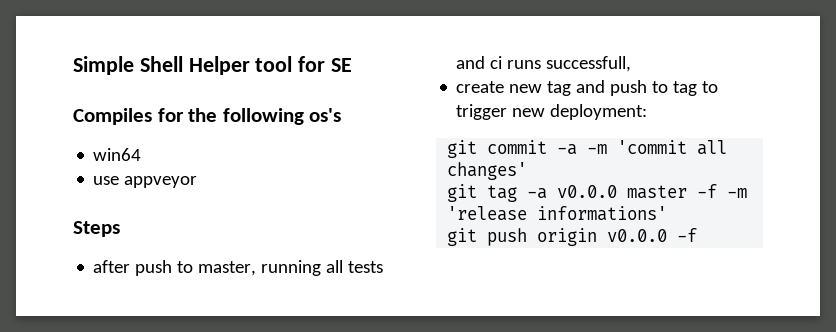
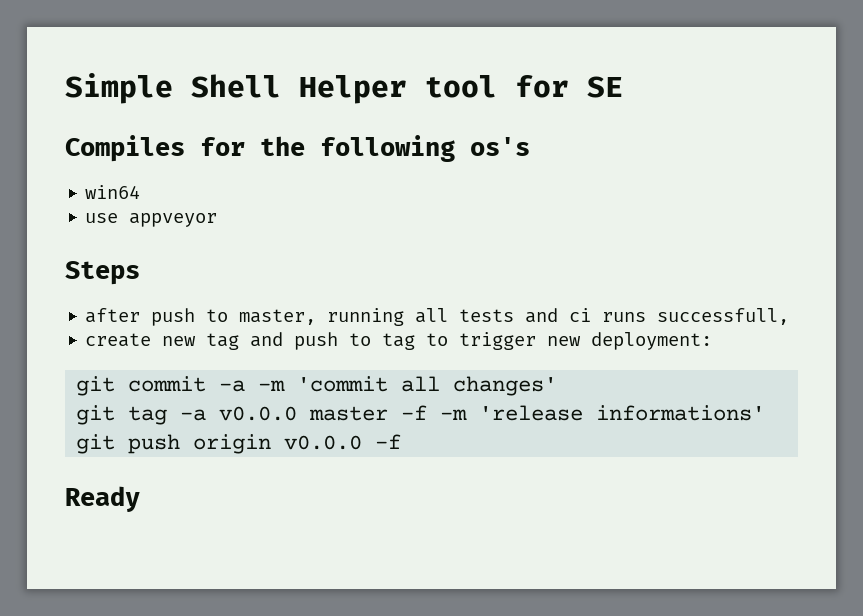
(698, 235) none -> [65,486,140,512] // Ready

